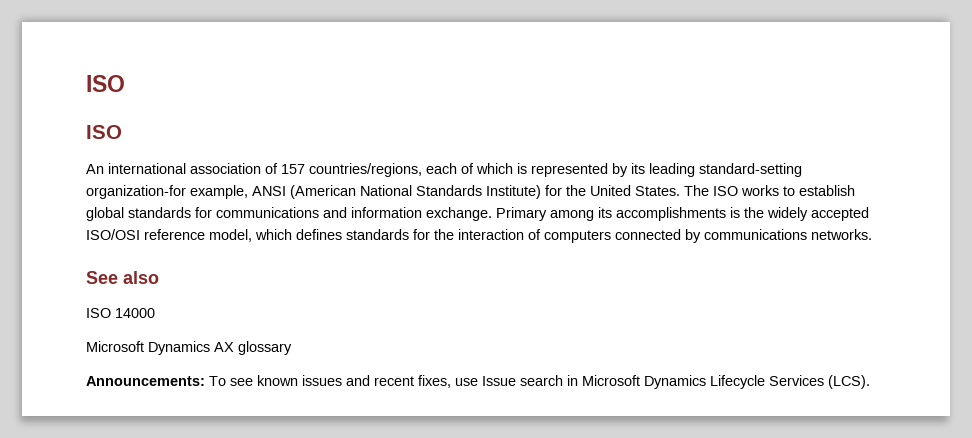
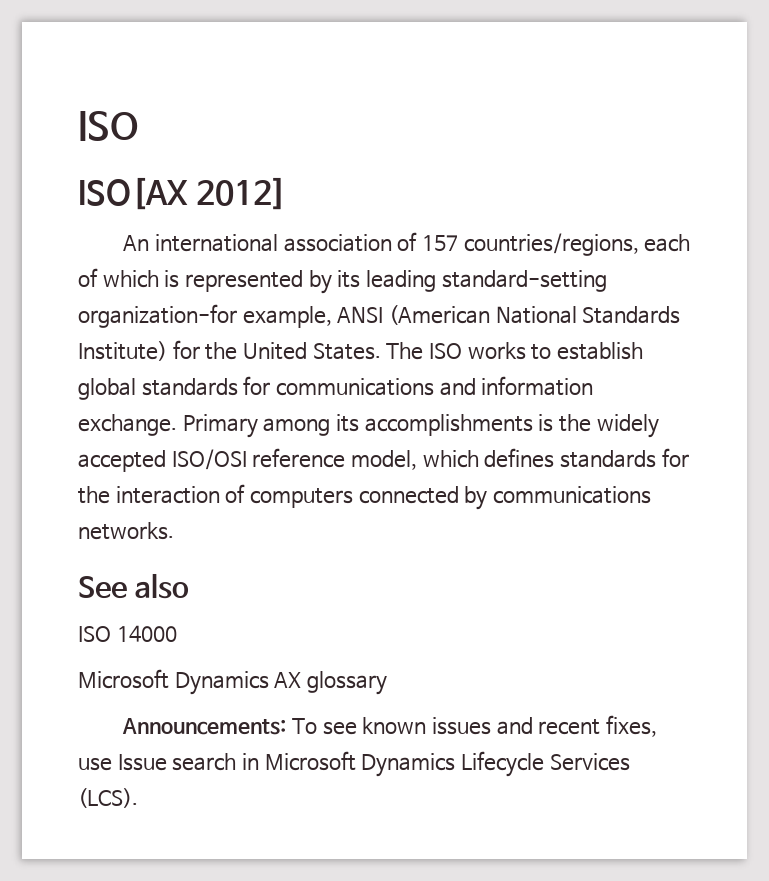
[86,75,125,92] [86,125,122,139] ISO // ISO -> [78,111,139,141] [78,177,287,210] ISO // ISO[AX 2012]

